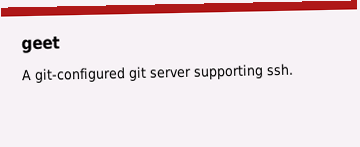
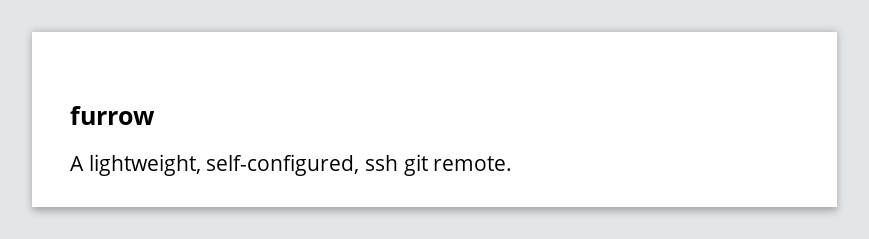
[21,36,60,54] geet -> [70,106,155,125] furrow
[34,63,294,83] git-configured git server supporting ssh. -> [88,154,513,176] lightweight, self-configured, ssh git remote.

